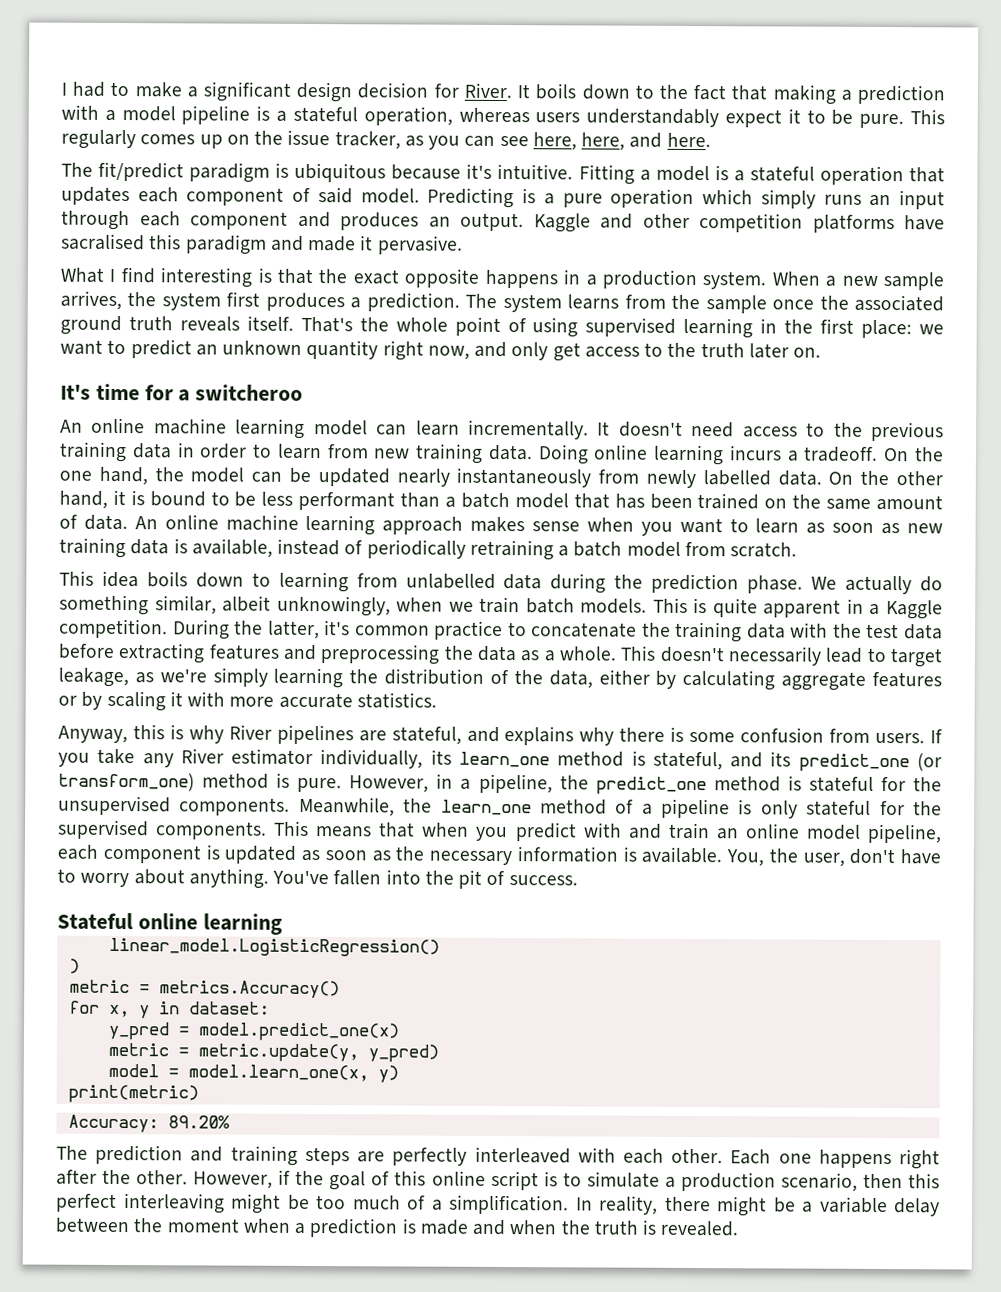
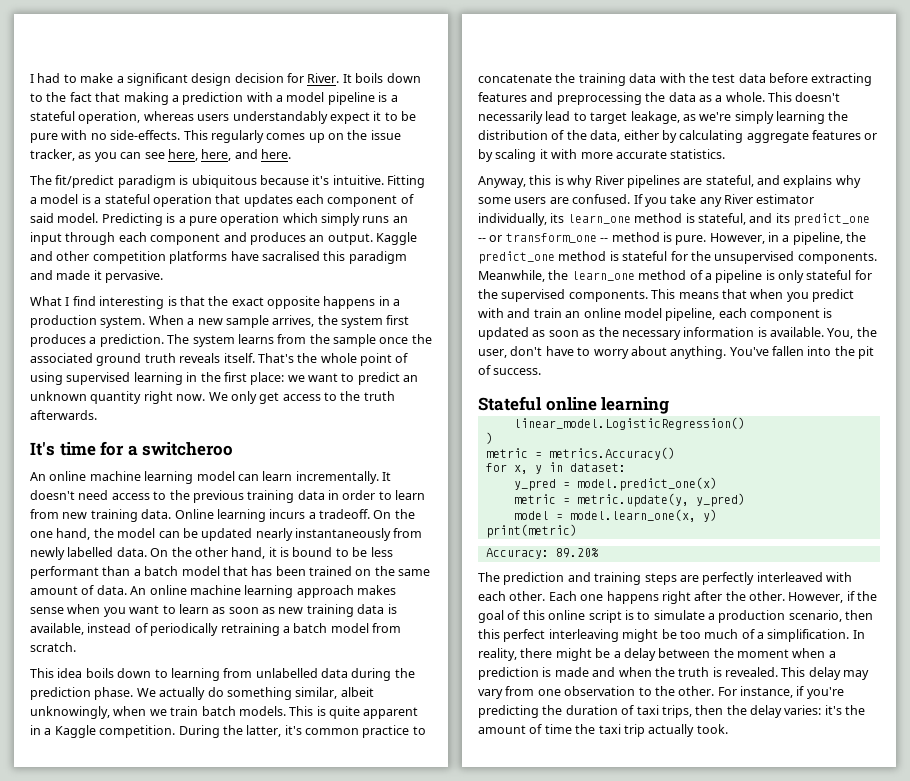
[859,113,905,129] pure. -> [30,130,181,143] pure with no side-effects.
[427,341,508,360] now, and -> [176,392,228,401] now. We
[748,343,822,359] later on. -> [30,410,97,420] afterwards.
[537,444,649,465] Doing online -> [174,509,214,519] Online
[619,726,926,744] there is some confusion from users. -> [478,194,631,204] some users are confused.
[917,753,943,772] [58,772,195,792] (or transform_one) -> [478,233,609,243] -- or transform_one --
[819,1196,888,1214] variable -> (621, 654) none
(739, 1228) none -> [781,667,870,680] [478,686,844,699] [478,705,866,718] [478,724,728,737] This delay may vary from one observation to the other. For instance, if you're predicting the duration of taxi trips, then the delay varies: it's the amount of time the taxi trip actually took.

